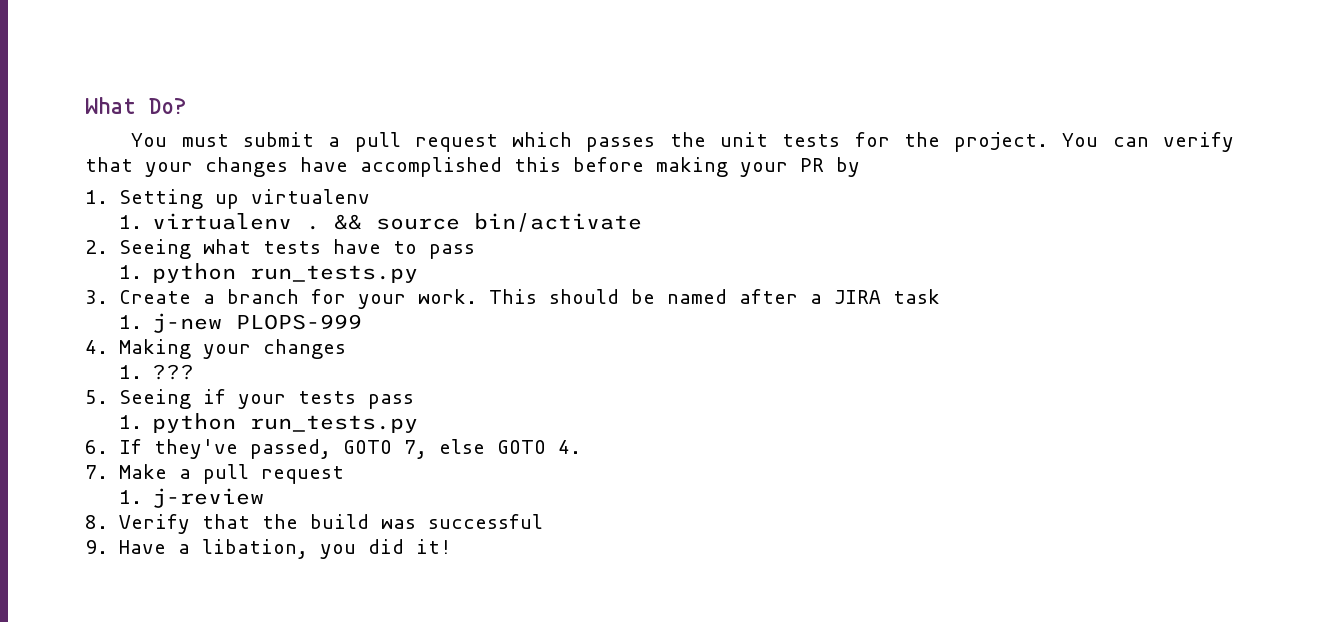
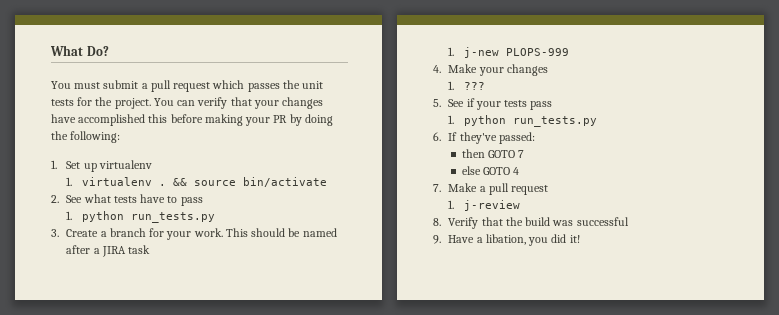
[85,189,203,209] // 1. Setting -> [304,114,333,126] [51,131,121,143] [51,160,81,169] doing the following: // 1. Set
[118,239,191,259] Seeing -> [66,195,83,203] See
[118,339,191,359] Making -> [448,64,478,73] Make
[118,389,191,409] Seeing -> [448,99,465,107] See
[249,439,427,459] passed, GOTO 7, -> [498,132,535,144] [461,149,525,158] passed: // then GOTO 7 //
[557,440,581,454] 4. -> [513,167,520,175] 4

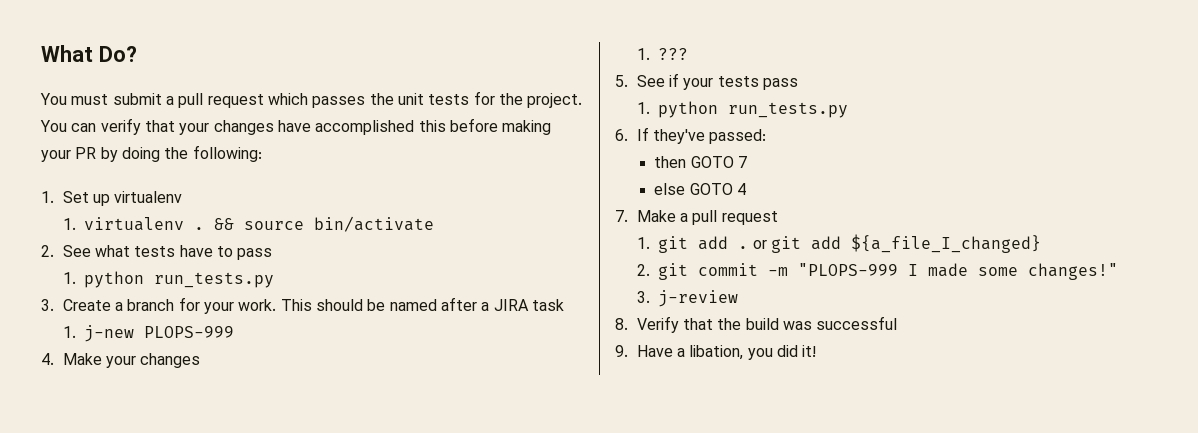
(455, 204) none -> [658,234,1042,253] [636,263,1119,280] [636,291,650,303] git add . or git add ${a_file_I_changed} // 2. git commit -m "PLOPS-999 I made some changes!" // 3.

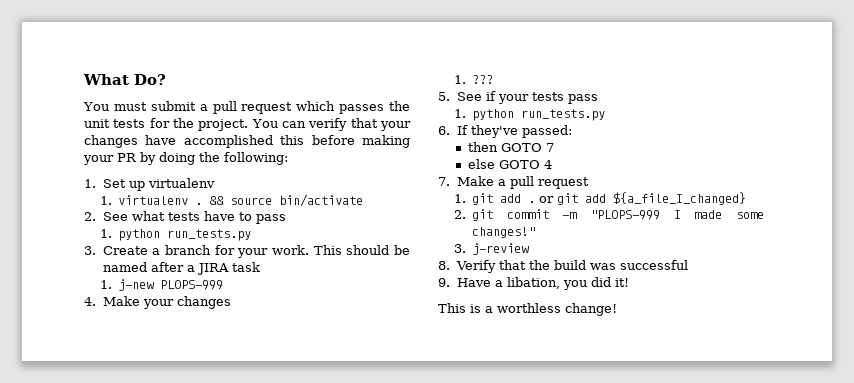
(817, 351) none -> [438,303,617,316] // This is a worthless change!

